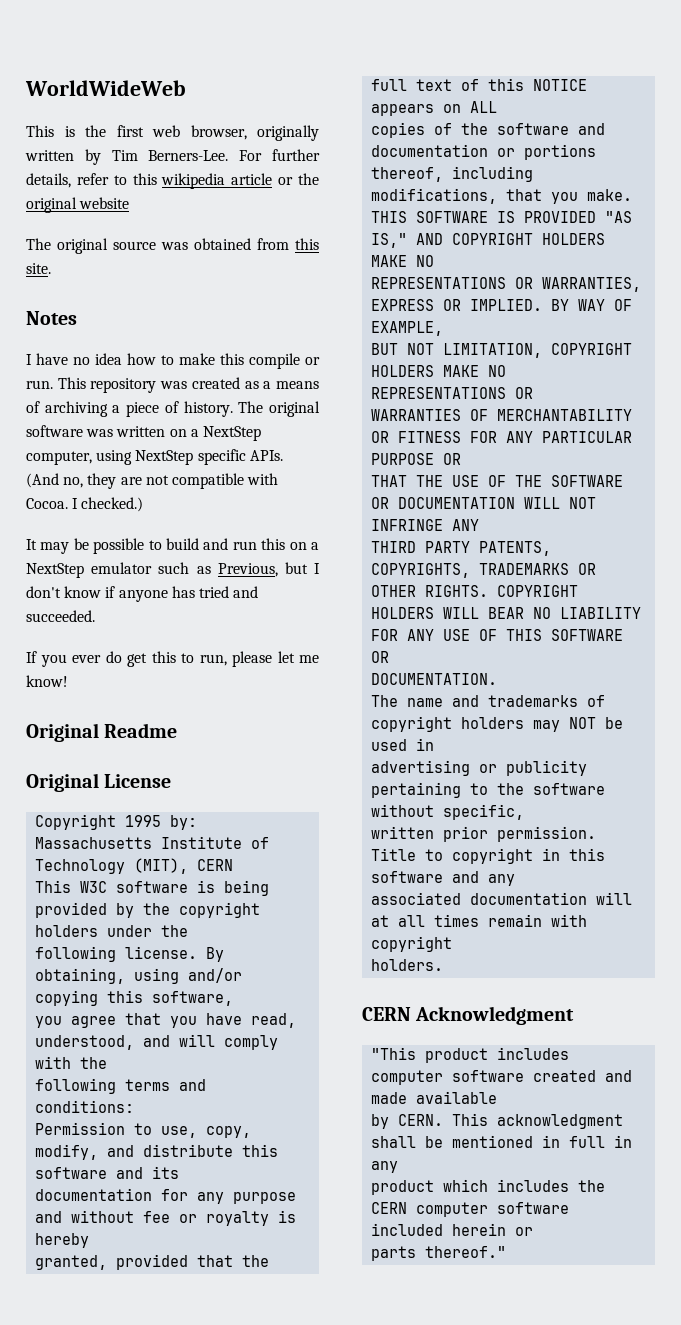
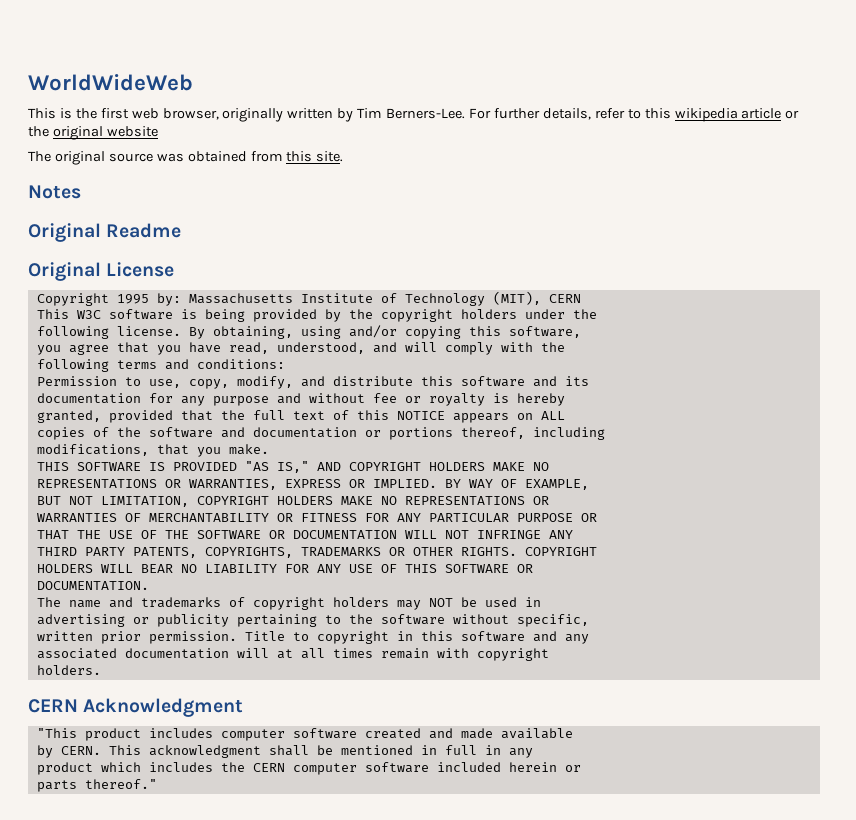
[26,353,320,369] [26,377,319,393] [26,401,320,417] [26,425,261,441] [26,449,283,465] [26,473,279,489] [26,497,144,512] [26,538,319,554] [26,562,320,578] [26,586,259,602] [26,610,95,622] [26,651,319,667] [26,675,68,687] // I have no idea how to make this compile or run. This repository was created as a means of archiving a piece of history. The original software was written on a NextStep computer, using NextStep specific APIs. (And no, they are not compatible with Cocoa. I checked.) // It may be possible to build and run this on a NextStep emulator such as Previous, but I don't know if anyone has tried and succeeded. // If you ever do get this to run, please let me know! -> (81, 192) none

